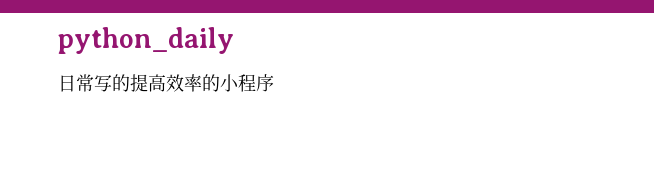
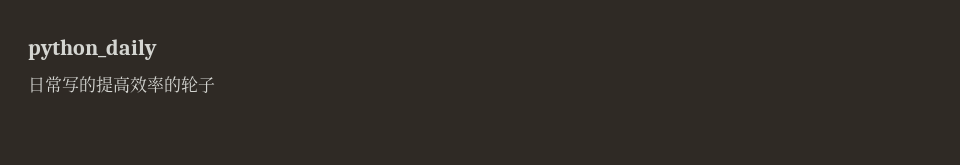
[220,74,274,92] 小程序 -> [181,76,215,93] 轮子

